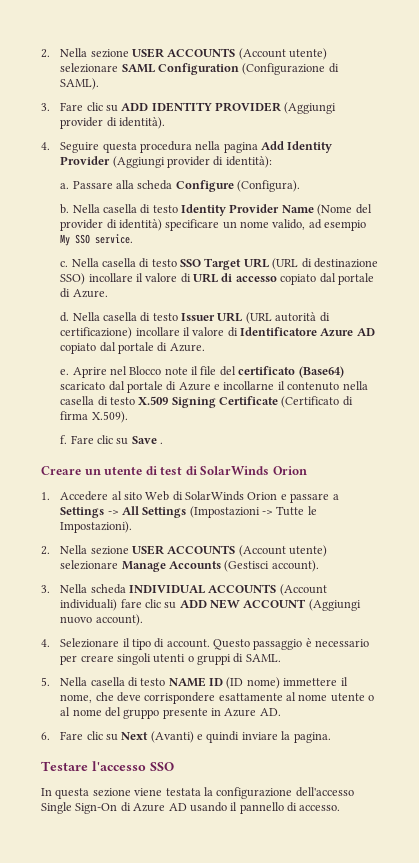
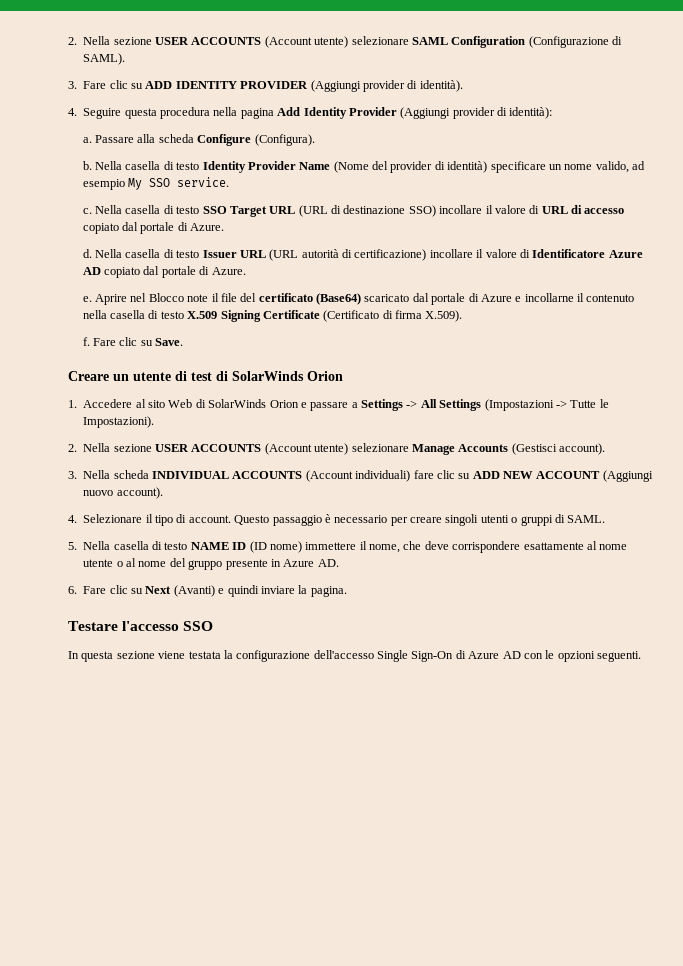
[131,436,164,444] Save . -> [155,338,184,346] Save.
[189,802,341,814] usando il pannello di accesso. -> [523,650,641,662] con le opzioni seguenti.

